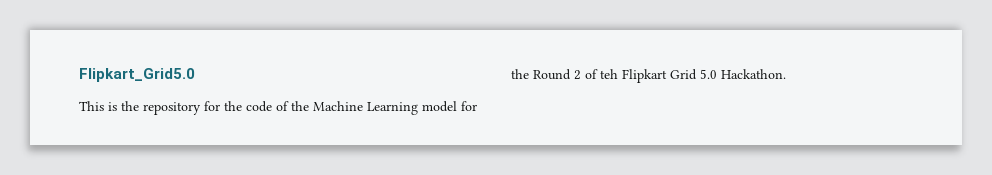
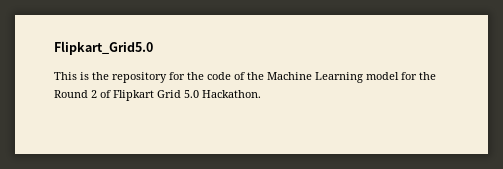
[600,69,618,79] teh -> (111, 94) none

